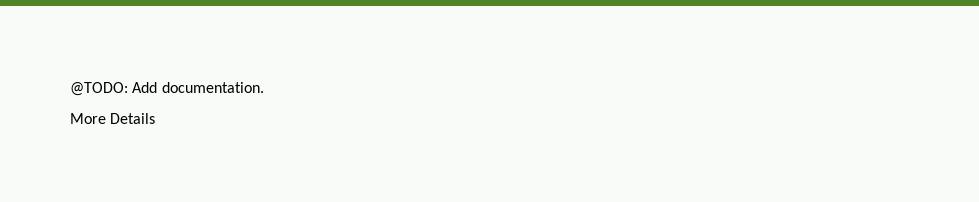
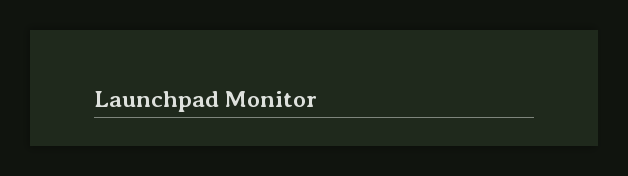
[70,82,264,96] [70,113,156,124] @TODO: Add documentation. // More Details -> [94,91,318,112] Launchpad Monitor

